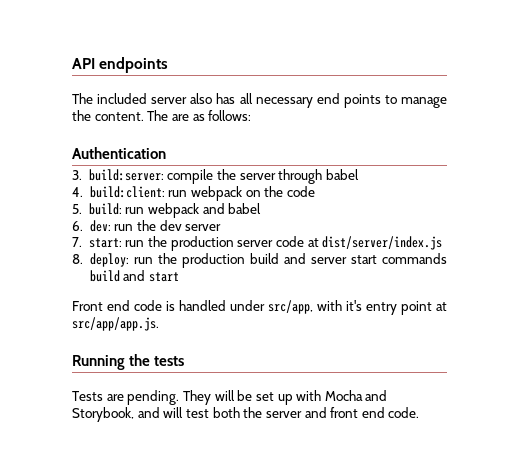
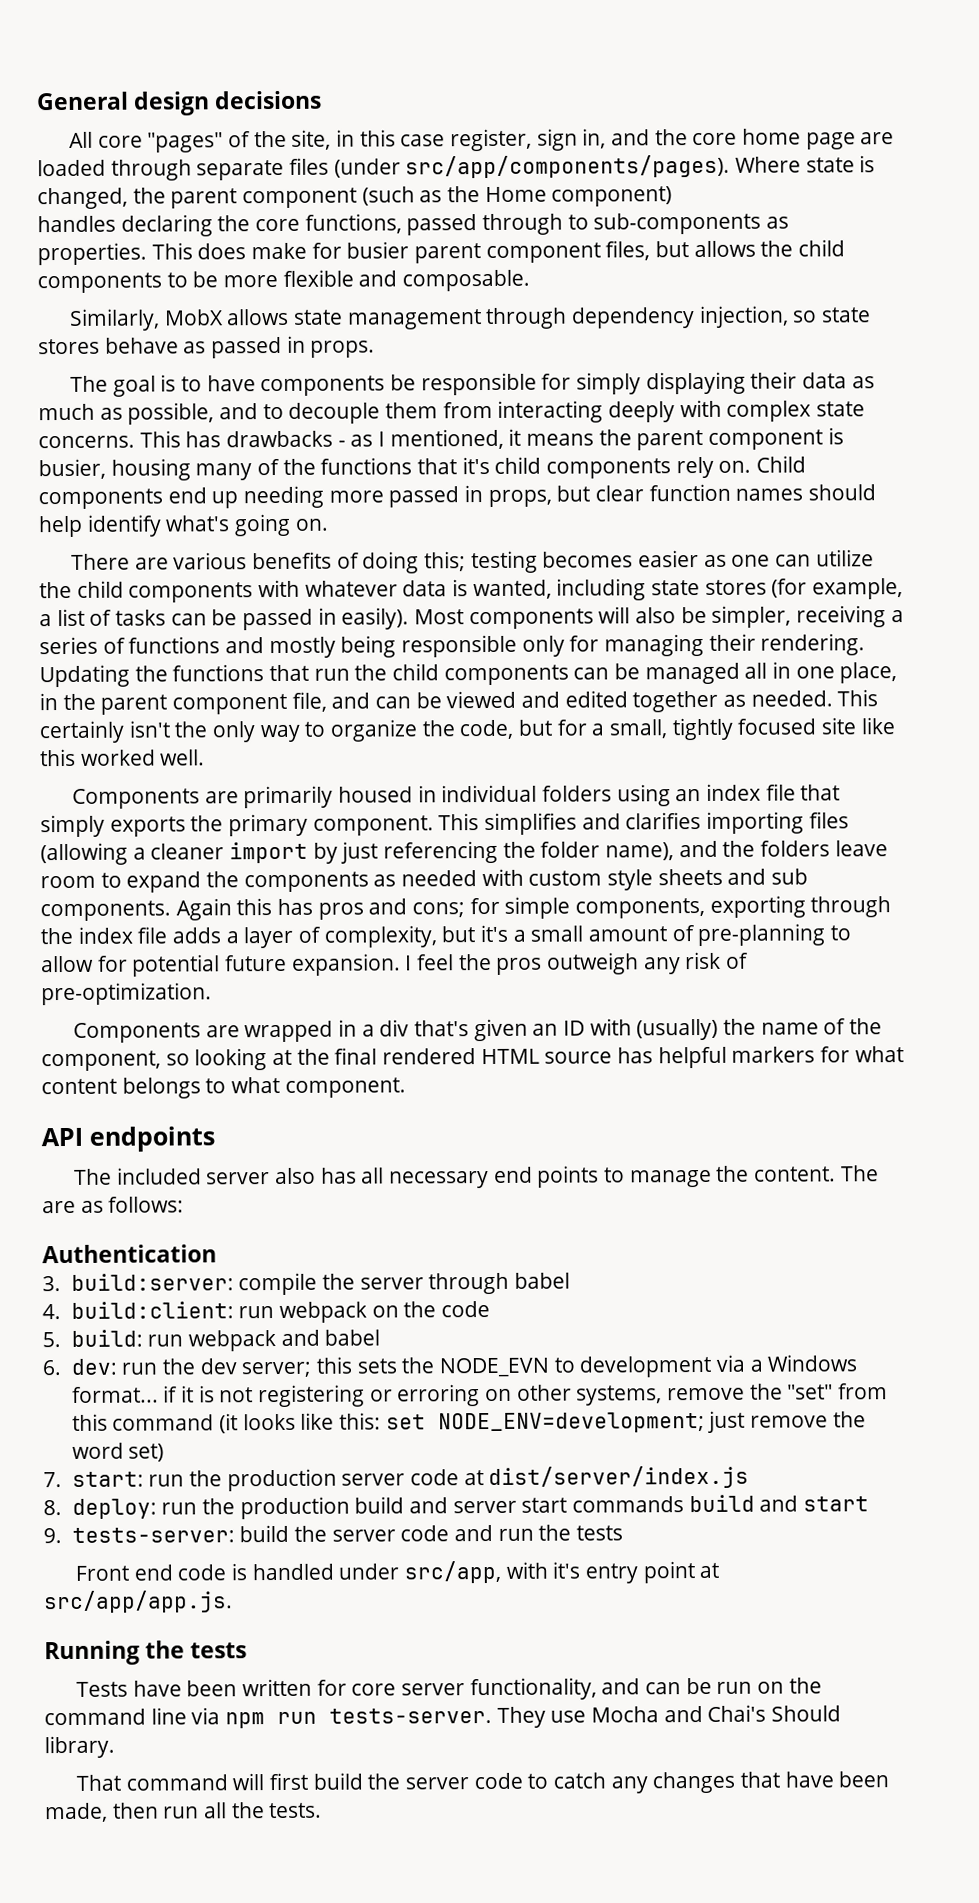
(72, 63) none -> [36,90,323,116] [68,128,895,153] [37,154,876,181] [37,186,673,210] [37,212,790,237] [37,239,846,266] [37,269,531,294] [68,305,871,331] [38,335,376,359] [69,371,875,397] [38,399,866,425] [38,427,844,451] [38,455,807,481] [38,483,877,510] [38,513,329,538] [70,549,874,574] [39,578,904,603] [39,605,904,631] [39,633,866,659] [39,661,898,688] [39,689,879,715] [39,717,895,744] [40,748,206,767] [71,783,841,809] [40,811,849,838] [40,840,888,866] [40,868,809,893] [40,895,892,922] [40,923,852,949] [41,951,750,977] [41,982,212,1006] [72,1018,882,1043] [41,1046,904,1072] [41,1076,406,1099] General design decisions // All core "pages" of the site, in this case register, sign in, and the core home page are loaded through separate files (under src/app/components/pages). Where state is changed, the parent component (such as the Home component) // handles declaring the core functions, passed through to sub-components as properties. This does make for busier parent component files, but allows the child components to be more flexible and composable. // Similarly, MobX allows state management through dependency injection, so state stores behave as passed in props. // The goal is to have components be responsible for simply displaying their data as much as possible, and to decouple them from interacting deeply with complex state concerns. This has drawbacks - as I mentioned, it means the parent component is busier, housing many of the functions that it's child components rely on. Child components end up needing more passed in props, but clear function names should help identify what's going on. // There are various benefits of doing this; testing becomes easier as one can utilize the child components with whatever data is wanted, including state stores (for example, a list of tasks can be passed in easily). Most components will also be simpler, receiving a series of functions and mostly being responsible only for managing their rendering. Updating the functions that run the child components can be managed all in one place, in the parent component file, and can be viewed and edited together as needed. This certainly isn't the only way to organize the code, but for a small, tightly focused site like this worked well. // Components are primarily housed in individual folders using an index file that simply exports the primary component. This simplifies and clarifies importing files (allowing a cleaner import by just referencing the folder name), and the folders leave room to expand the components as needed with custom style sheets and sub components. Again this has pros and cons; for simple components, exporting through the index file adds a layer of complexity, but it's a small amount of pre-planning to allow for potential future expansion. I feel the pros outweigh any risk of pre-optimization. // Components are wrapped in a div that's given an ID with (usually) the name of the component, so looking at the final rendered HTML source has helpful markers for what content belongs to what component. //
[185,224,222,231] server -> [241,1354,858,1378] [71,1383,888,1408] [71,1410,866,1434] [71,1442,165,1462] server; this sets the NODE_EVN to development via a Windows format... if it is not registering or erroring on other systems, remove the "set" from this command (it looks like this: set NODE_ENV=development; just remove the word set)
(180, 277) none -> [43,1524,623,1544] // 9. tests-server: build the server code and run the tests
[106,390,388,405] [72,407,420,422] are pending. They will be set up with Mocha and Storybook, and will test both the server and front end code. -> [132,1677,822,1701] [44,1704,842,1729] [44,1735,115,1759] [75,1771,890,1794] [45,1802,323,1823] have been written for core server functionality, and can be run on the command line via npm run tests-server. They use Mocha and Chai's Should library. // That command will first build the server code to catch any changes that have been made, then run all the tests.

